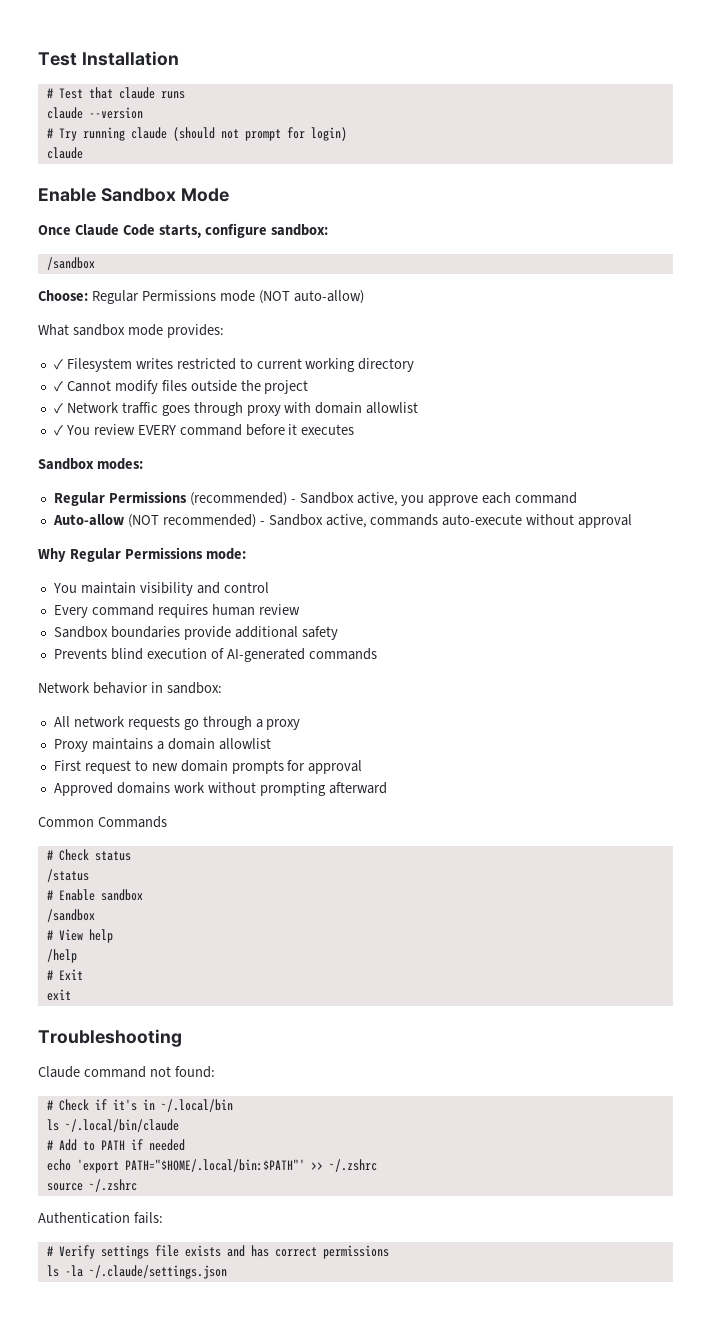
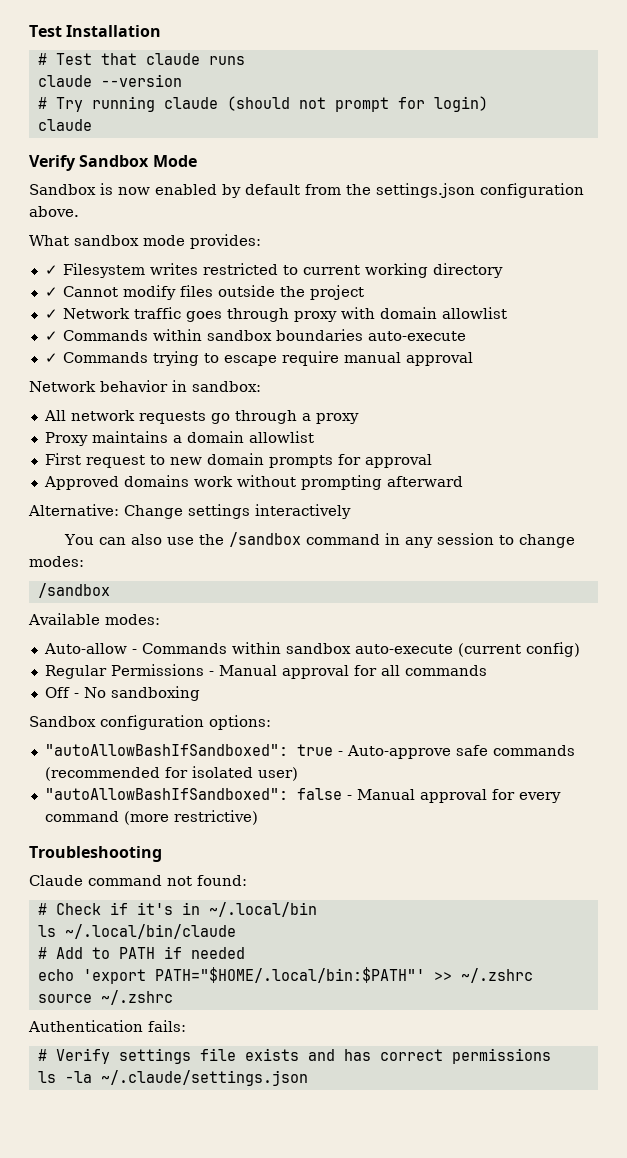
[38,188,96,202] Enable -> [29,155,76,171] Verify
[38,223,328,238] [46,257,95,270] [38,290,364,304] Once Claude Code starts, configure sandbox: // /sandbox // Choose: Regular Permissions mode (NOT auto-allow) -> [29,183,584,198] [29,206,79,217] Sandbox is now enabled by default from the settings.json configuration above.
[65,424,355,436] [38,458,143,470] [53,491,578,506] [52,514,633,528] [38,547,246,562] [52,582,269,596] [53,604,300,618] [53,626,338,640] [53,648,377,662] You review EVERY command before it executes // Sandbox modes: // Regular Permissions (recommended) - Sandbox active, you approve each command // Auto-allow (NOT recommended) - Sandbox active, commands auto-execute without approval // Why Regular Permissions mode: // You maintain visibility and control // Every command requires human review // Sandbox boundaries provide additional safety // Prevents blind execution of AI-generated commands -> [62,329,466,341] [44,351,473,366] Commands within sandbox boundaries auto-execute // ✓ Commands trying to escape require manual approval
[38,816,167,828] [46,849,131,861] [46,869,89,882] [46,889,143,901] [46,909,95,922] [46,929,113,943] [46,949,77,963] [46,969,83,980] [46,989,71,1001] Common Commands // # Check status // /status // # Enable sandbox // /sandbox // # View help // /help // # Exit // exit -> [28,504,351,519] [64,532,576,548] [29,556,84,567] [37,583,110,598] [28,613,160,625] [43,642,580,657] [44,664,487,679] [44,686,200,701] [29,715,271,730] [44,744,575,759] [44,766,298,781] [44,788,561,803] [44,810,258,825] Alternative: Change settings interactively // You can also use the /sandbox command in any session to change modes: // /sandbox // Available modes: // Auto-allow - Commands within sandbox auto-execute (current config) // Regular Permissions - Manual approval for all commands // Off - No sandboxing // Sandbox configuration options: // "autoAllowBashIfSandboxed": true - Auto-approve safe commands (recommended for isolated user) // "autoAllowBashIfSandboxed": false - Manual approval for every command (more restrictive)

